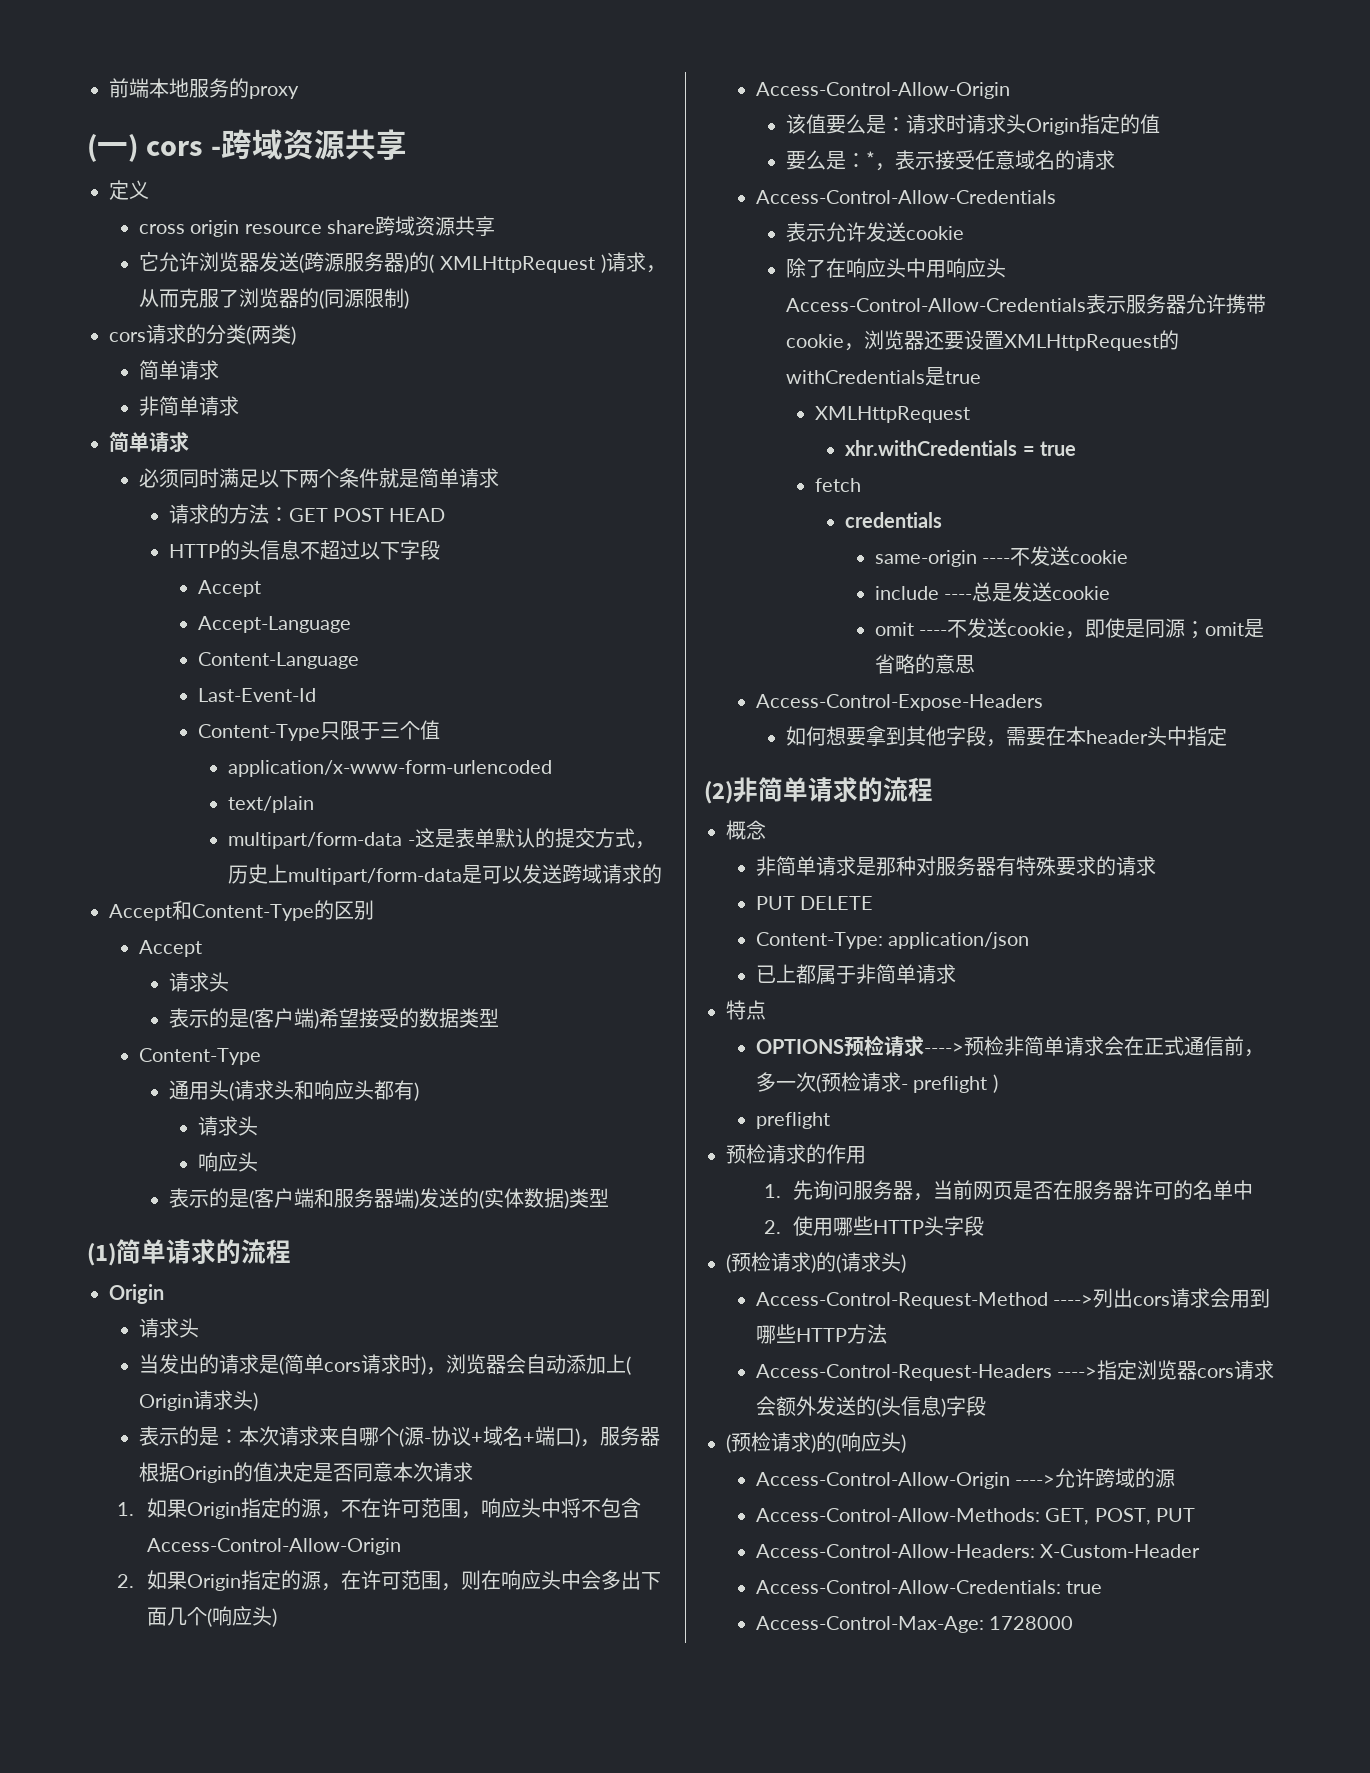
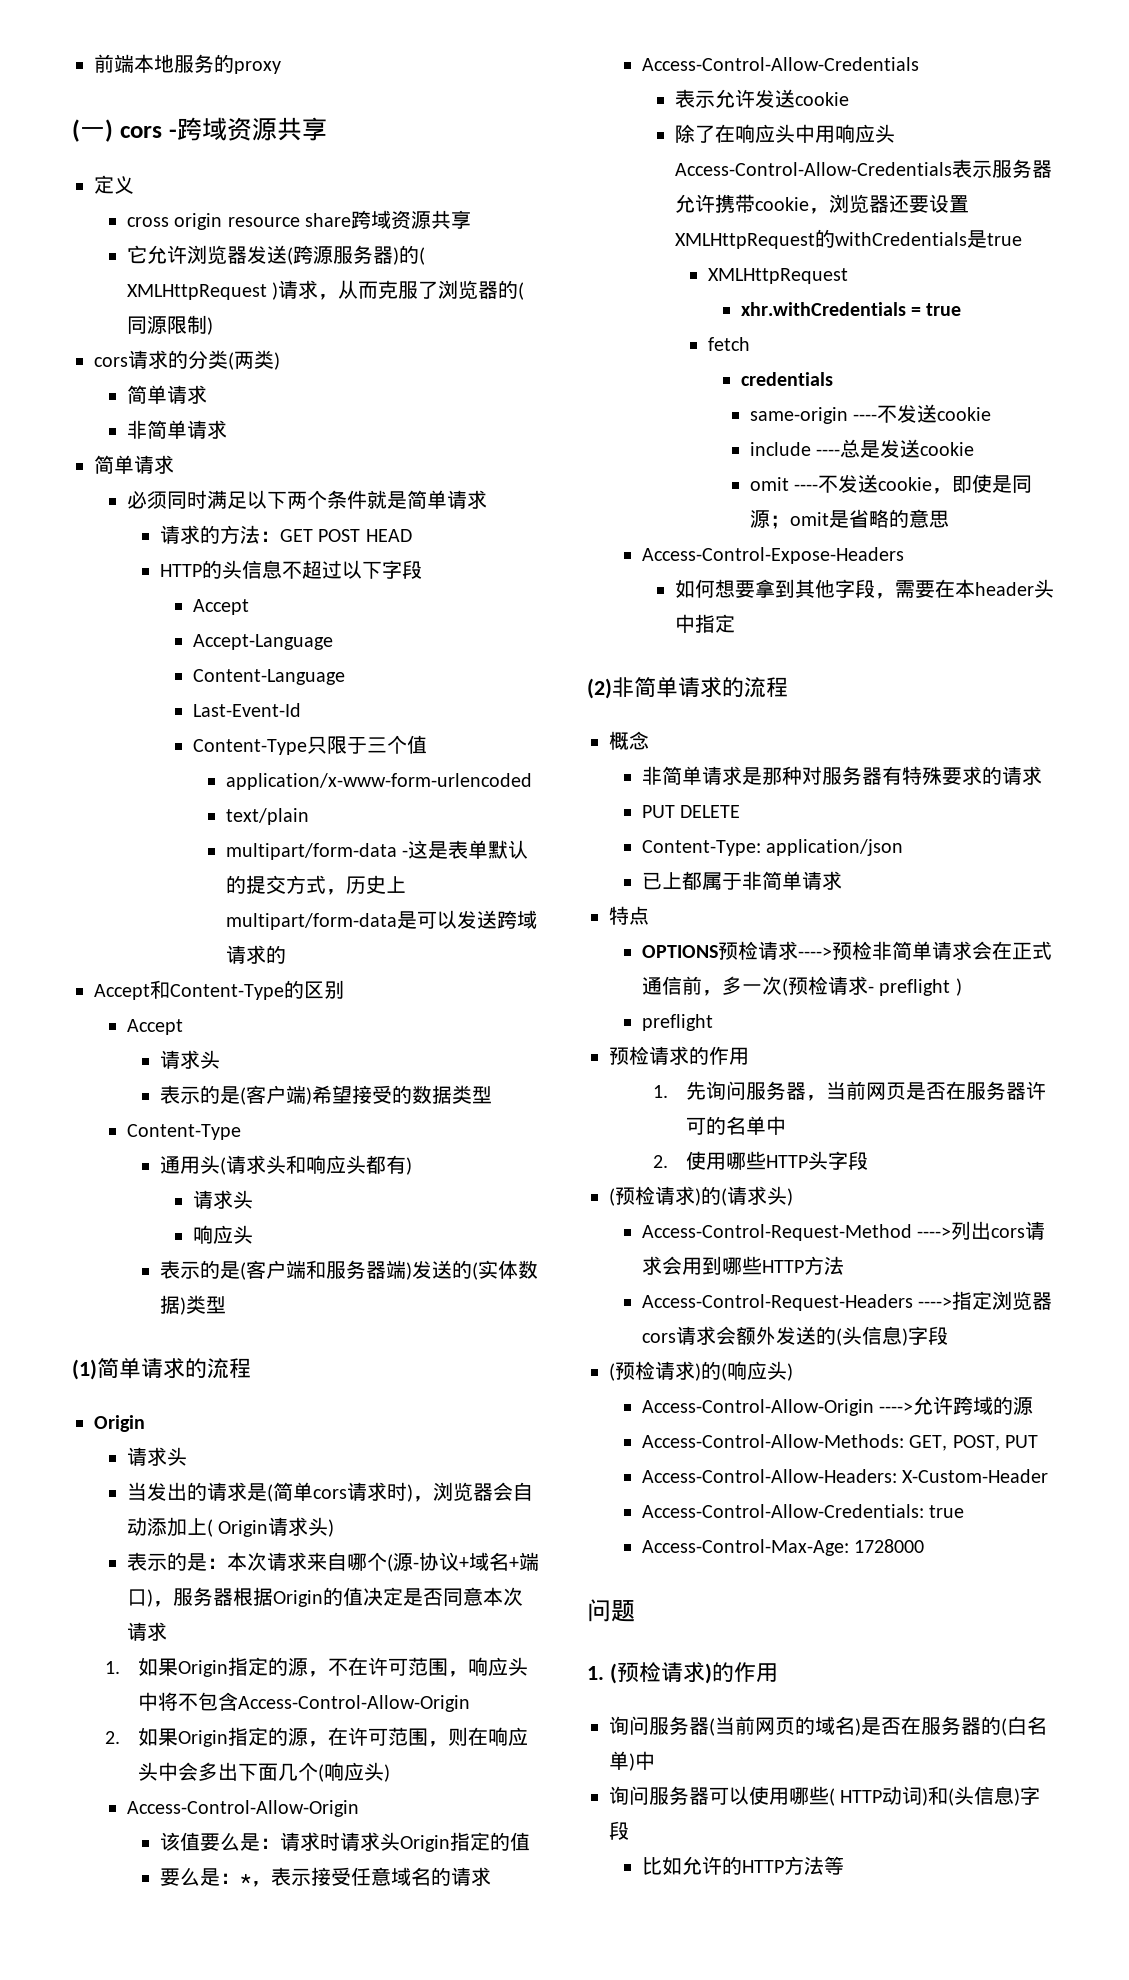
(1074, 1623) none -> [587,1599,635,1622] [587,1662,778,1684] [609,1716,1047,1736] [609,1751,655,1771] [609,1786,1041,1806] [609,1821,629,1840] [641,1856,844,1875] // 问题 // 1. (预检请求)的作用 // 询问服务器(当前网页的域名)是否在服务器的(白名单)中 // 询问服务器可以使用哪些( HTTP动词)和(头信息)字段 // 比如允许的HTTP方法等

